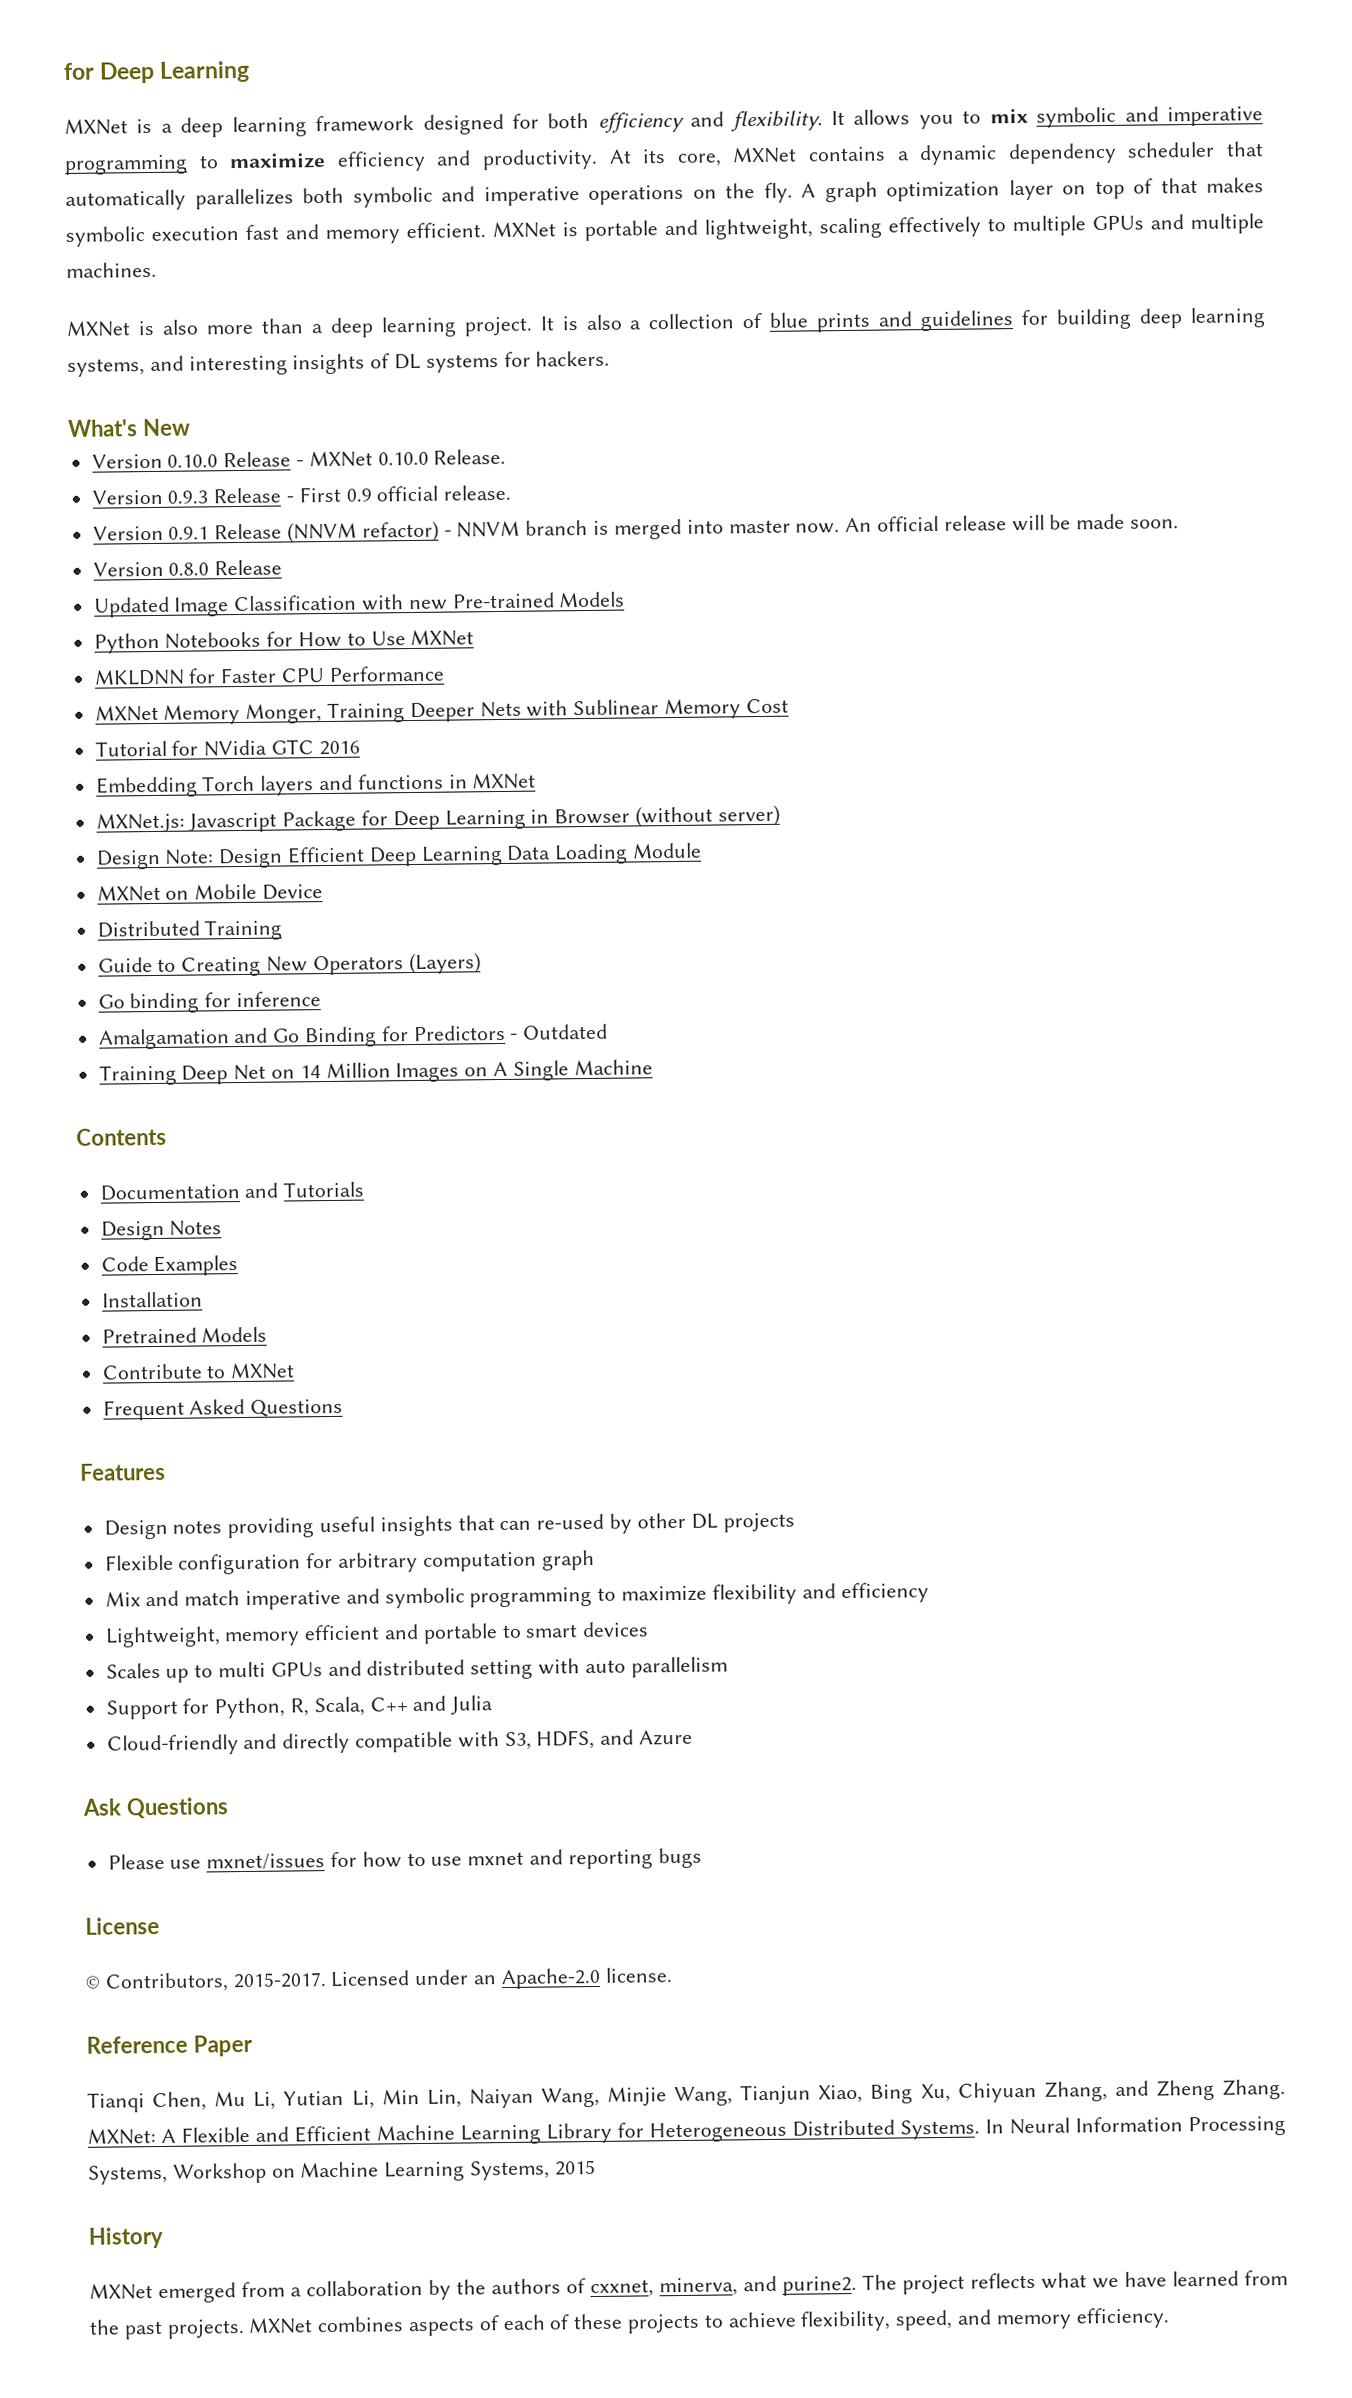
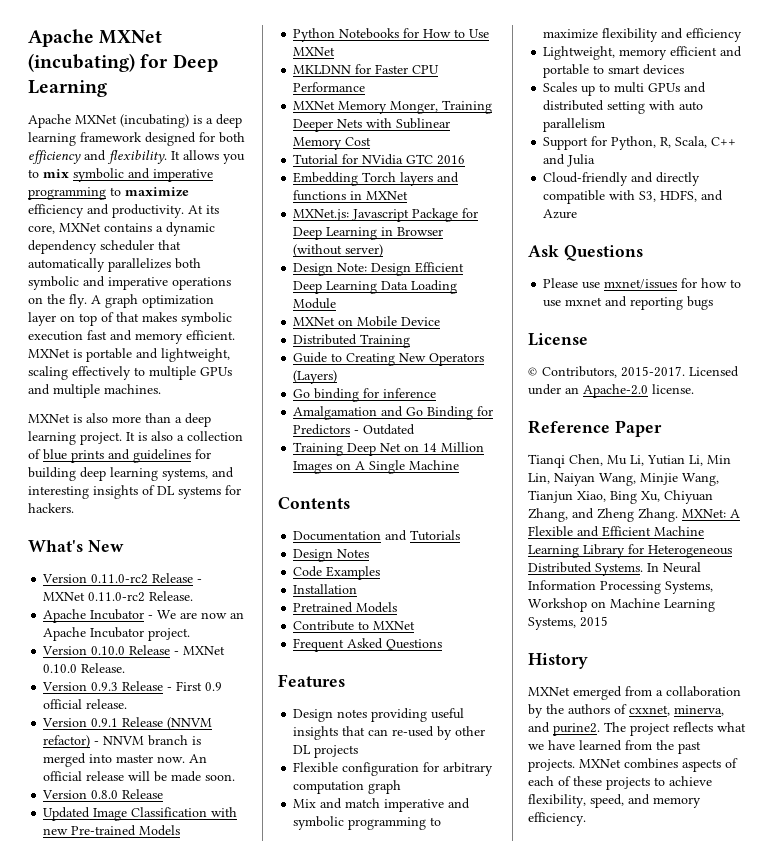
(63, 71) none -> [28,29,163,47] [28,53,135,72] Apache MXNet (incubating)
[64,118,128,135] MXNet -> [28,114,189,128] Apache MXNet (incubating)
(191, 427) none -> [42,573,203,584] [43,591,194,602] [43,609,245,623] [43,627,191,641] // Version 0.11.0-rc2 Release - MXNet 0.11.0-rc2 Release. // Apache Incubator - We are now an Apache Incubator project.

